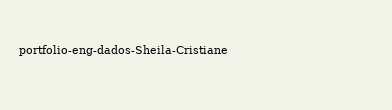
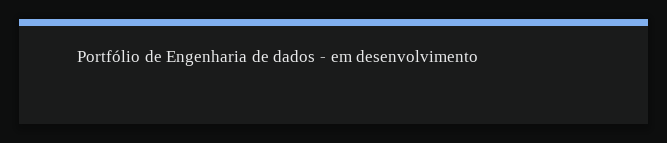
[19,45,228,56] portfolio-eng-dados-Sheila-Cristiane -> [77,50,479,66] Portfólio de Engenharia de dados - em desenvolvimento

